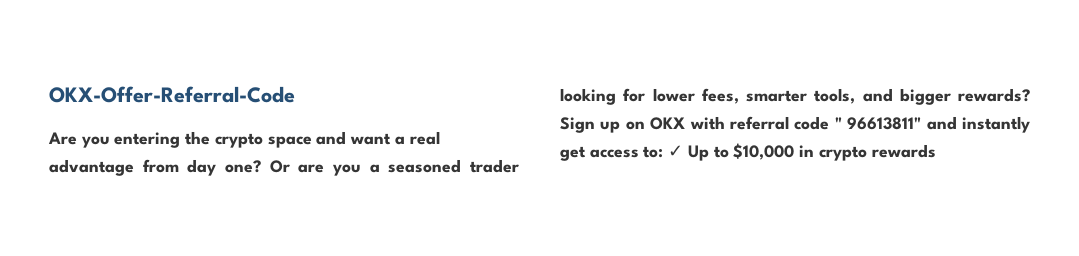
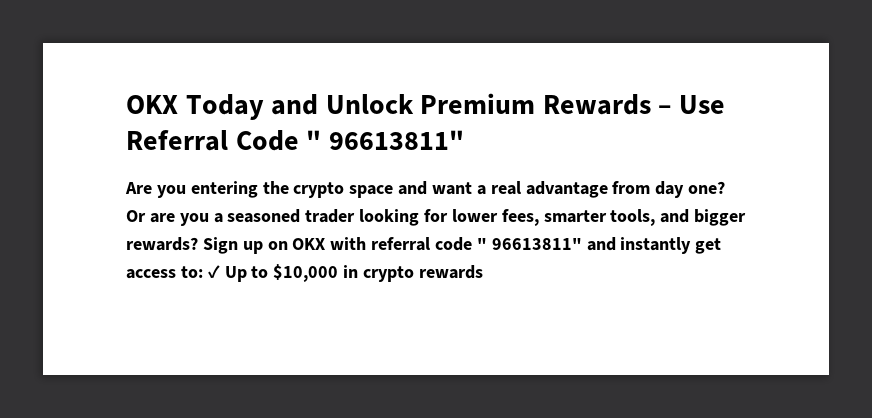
[49,86,295,103] OKX-Offer-Referral-Code -> [126,93,725,120] [126,130,464,151] OKX Today and Unlock Premium Rewards – Use Referral Code " 96613811"

